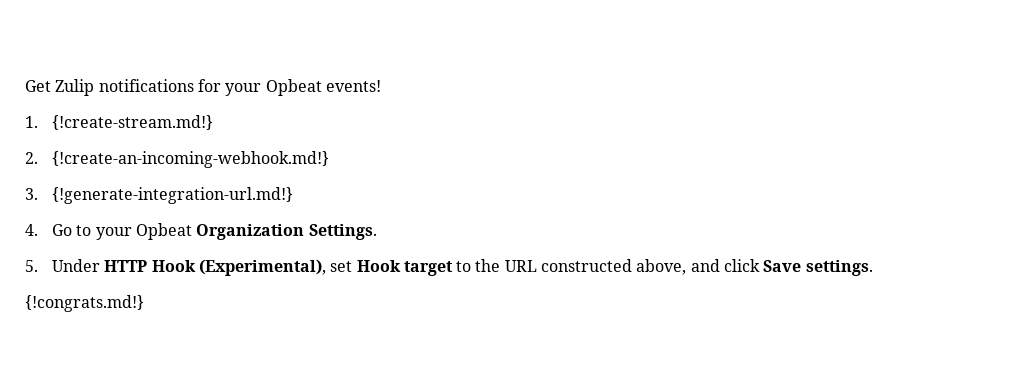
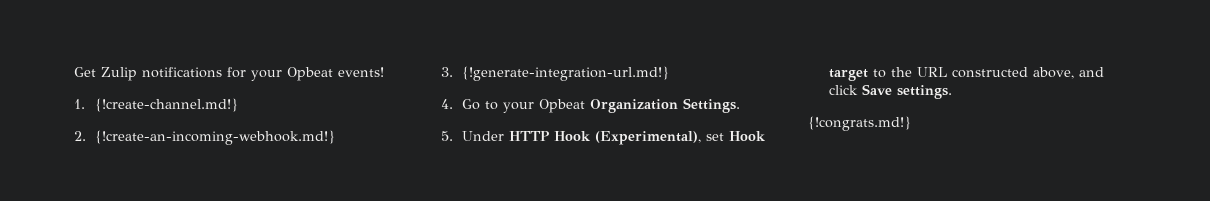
[51,115,213,130] {!create-stream.md!} -> [95,98,239,112] {!create-channel.md!}

